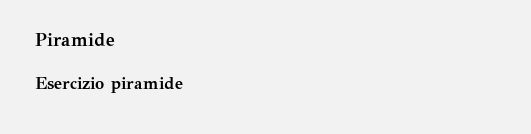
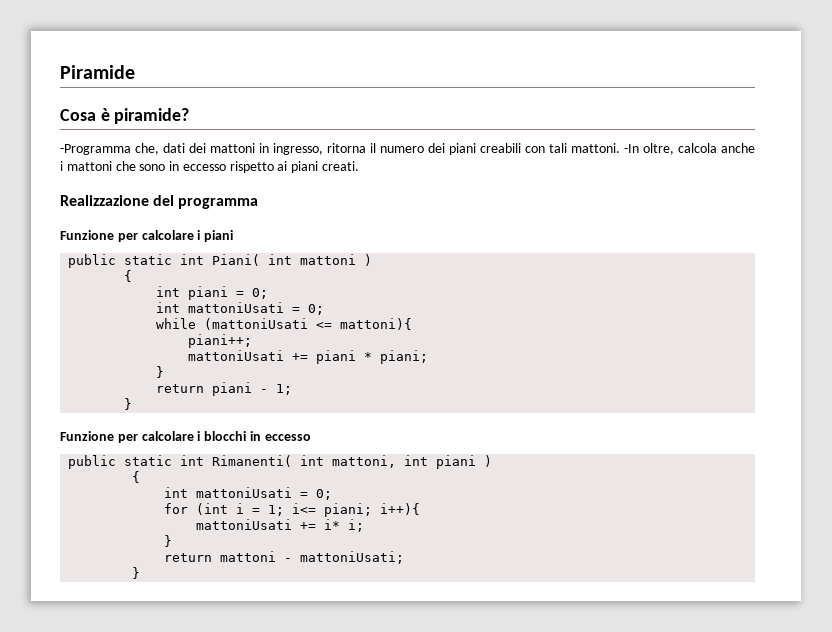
[35,77,183,93] Esercizio piramide -> [60,108,190,124] [60,143,755,155] [60,161,360,173] [60,195,259,209] [60,230,234,242] [68,254,373,268] [124,270,133,282] [156,286,269,300] [156,302,325,315] [156,318,413,330] [188,334,253,348] [188,350,429,364] [156,366,165,378] [156,382,293,396] [124,398,133,410] [60,431,311,443] [68,455,493,469] [132,471,141,483] [164,487,333,500] [164,503,421,517] [196,519,365,532] [164,535,173,547] [164,551,405,564] [132,567,141,579] Cosa è piramide? // -Programma che, dati dei mattoni in ingresso, ritorna il numero dei piani creabili con tali mattoni. -In oltre, calcola anche i mattoni che sono in eccesso rispetto ai piani creati. // Realizzazione del programma // Funzione per calcolare i piani // public static int Piani( int mattoni ) // { // int piani = 0; // int mattoniUsati = 0; // while (mattoniUsati <= mattoni){ // piani++; // mattoniUsati += piani * piani; // } // return piani - 1; // } // Funzione per calcolare i blocchi in eccesso // public static int Rimanenti( int mattoni, int piani ) // { // int mattoniUsati = 0; // for (int i = 1; i<= piani; i++){ // mattoniUsati += i* i; // } // return mattoni - mattoniUsati; // }

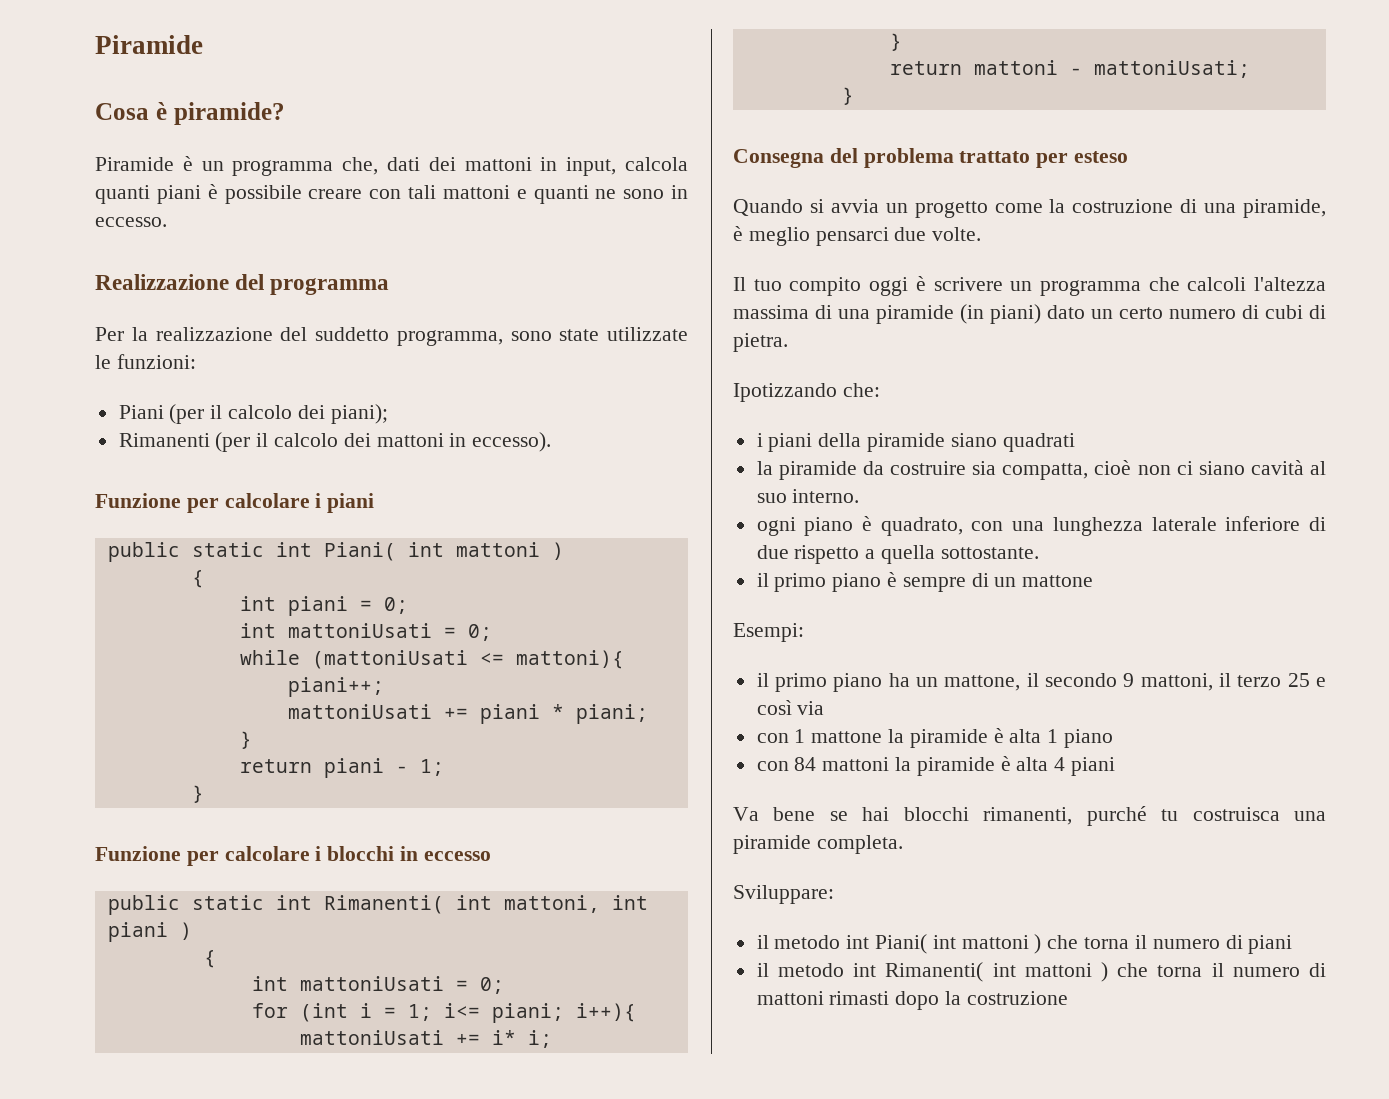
[60,144,131,155] -Programma -> [95,156,334,176] Piramide è un programma
[273,143,755,155] [60,161,360,173] [60,195,259,209] ingresso, ritorna il numero dei piani creabili con tali mattoni. -In oltre, calcola anche i mattoni che sono in eccesso rispetto ai piani creati. // Realizzazione del programma -> [566,157,688,176] [95,184,688,204] [95,217,167,227] [95,274,390,295] [95,327,688,346] [95,354,196,369] [118,404,388,424] [118,432,552,452] input, calcola quanti piani è possibile creare con tali mattoni e quanti ne sono in eccesso. // Realizzazione del programma // Per la realizzazione del suddetto programma, sono state utilizzate le funzioni: // Piani (per il calcolo dei piani); // Rimanenti (per il calcolo dei mattoni in eccesso).
(141, 573) none -> [733,148,1129,168] [733,199,1326,218] [733,226,982,246] [733,276,1326,296] [733,304,1326,324] [733,333,788,352] [733,383,880,402] [756,433,1075,452] [756,460,1326,480] [756,489,860,503] [756,516,1326,536] [756,545,1039,564] [756,572,1094,592] [733,623,804,642] [756,673,1326,692] [756,700,825,715] [756,728,1114,748] [756,756,1116,776] [733,806,1326,826] [733,835,903,854] [733,885,834,904] [756,934,1293,954] [756,962,1326,982] [756,991,1068,1010] // Consegna del problema trattato per esteso // Quando si avvia un progetto come la costruzione di una piramide, è meglio pensarci due volte. // Il tuo compito oggi è scrivere un programma che calcoli l'altezza massima di una piramide (in piani) dato un certo numero di cubi di pietra. // Ipotizzando che: // i piani della piramide siano quadrati // la piramide da costruire sia compatta, cioè non ci siano cavità al suo interno. // ogni piano è quadrato, con una lunghezza laterale inferiore di due rispetto a quella sottostante. // il primo piano è sempre di un mattone // Esempi: // il primo piano ha un mattone, il secondo 9 mattoni, il terzo 25 e così via // con 1 mattone la piramide è alta 1 piano // con 84 mattoni la piramide è alta 4 piani // Va bene se hai blocchi rimanenti, purché tu costruisca una piramide completa. // Sviluppare: // il metodo int Piani( int mattoni ) che torna il numero di piani // il metodo int Rimanenti( int mattoni ) che torna il numero di mattoni rimasti dopo la costruzione

